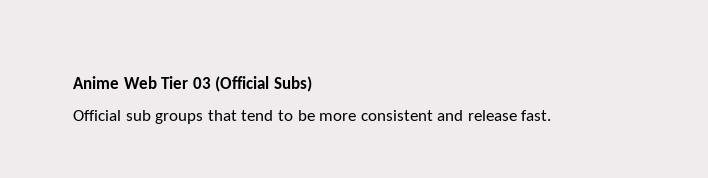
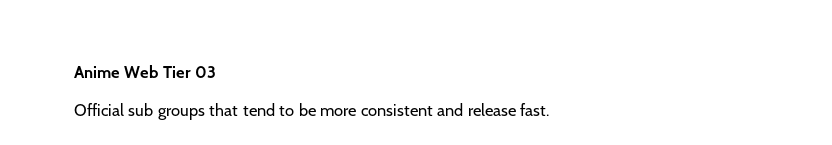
[215,76,312,92] (Official Subs) -> (217, 72) none

